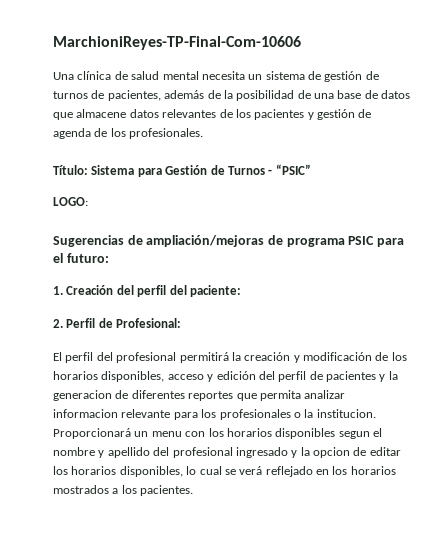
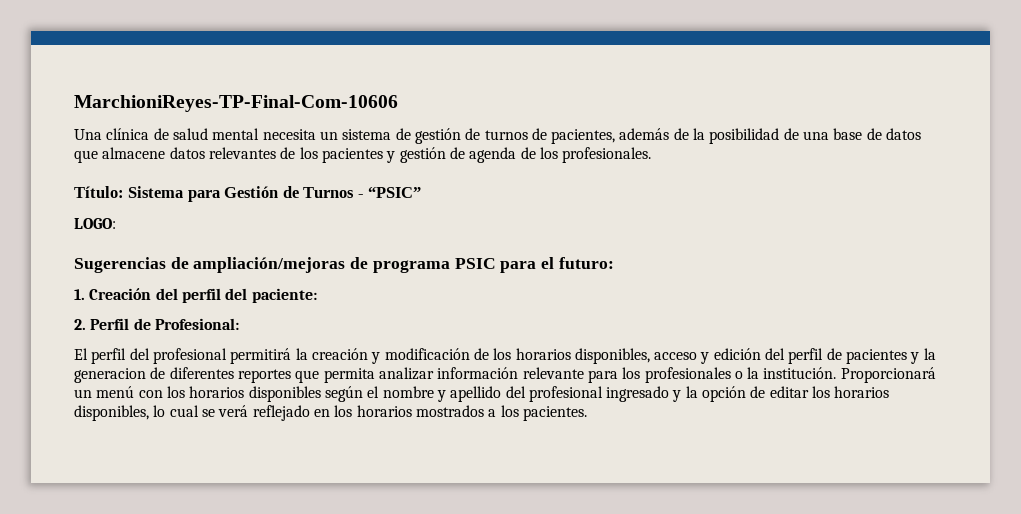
[53,409,118,418] informacion -> [437,367,519,379] información
[316,409,376,418] institucion. -> [763,367,837,379] institución.
[151,431,182,437] menu -> [96,386,135,398] menú
[338,431,370,439] segun -> [324,386,363,402] según
[313,447,350,458] opcion -> [702,386,747,402] opción

